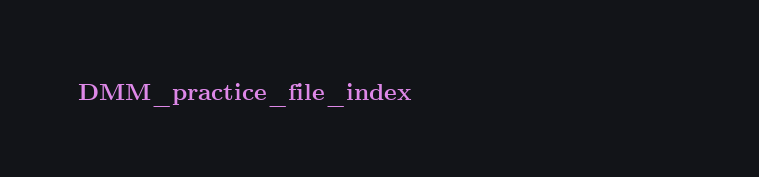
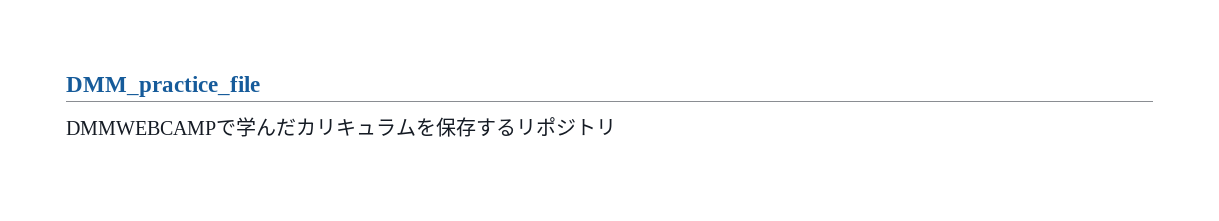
[78,83,412,107] DMM_practice_file_index -> [66,76,260,97] [66,117,616,137] DMM_practice_file // DMMWEBCAMPで学んだカリキュラムを保存するリポジトリ

